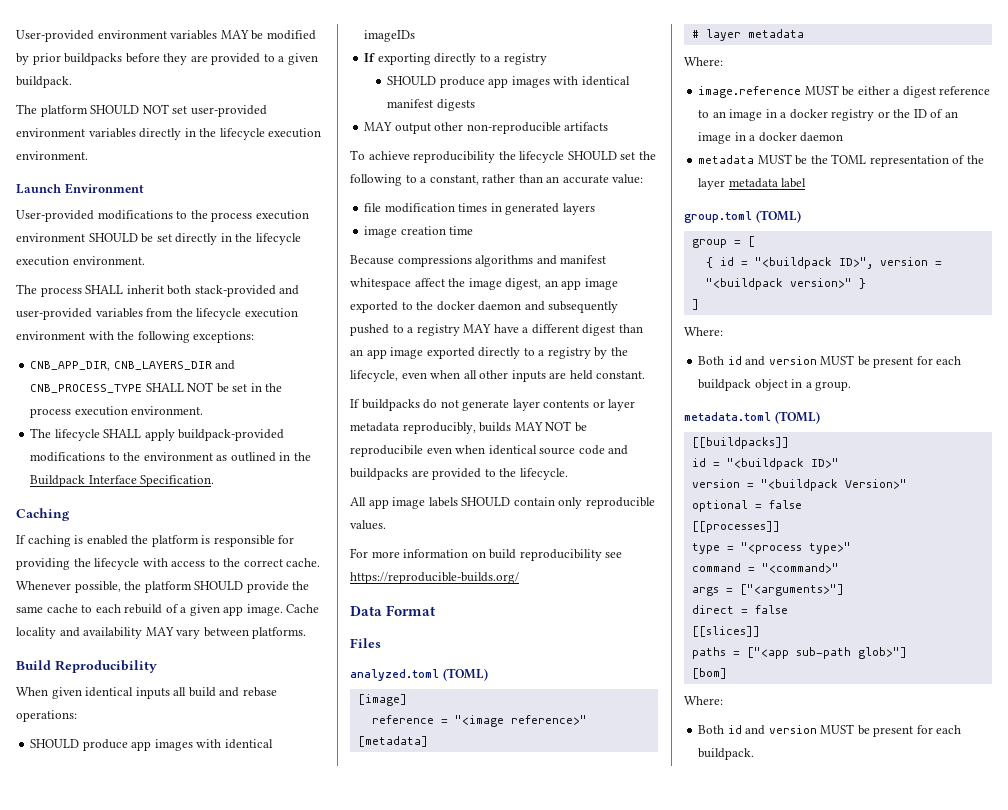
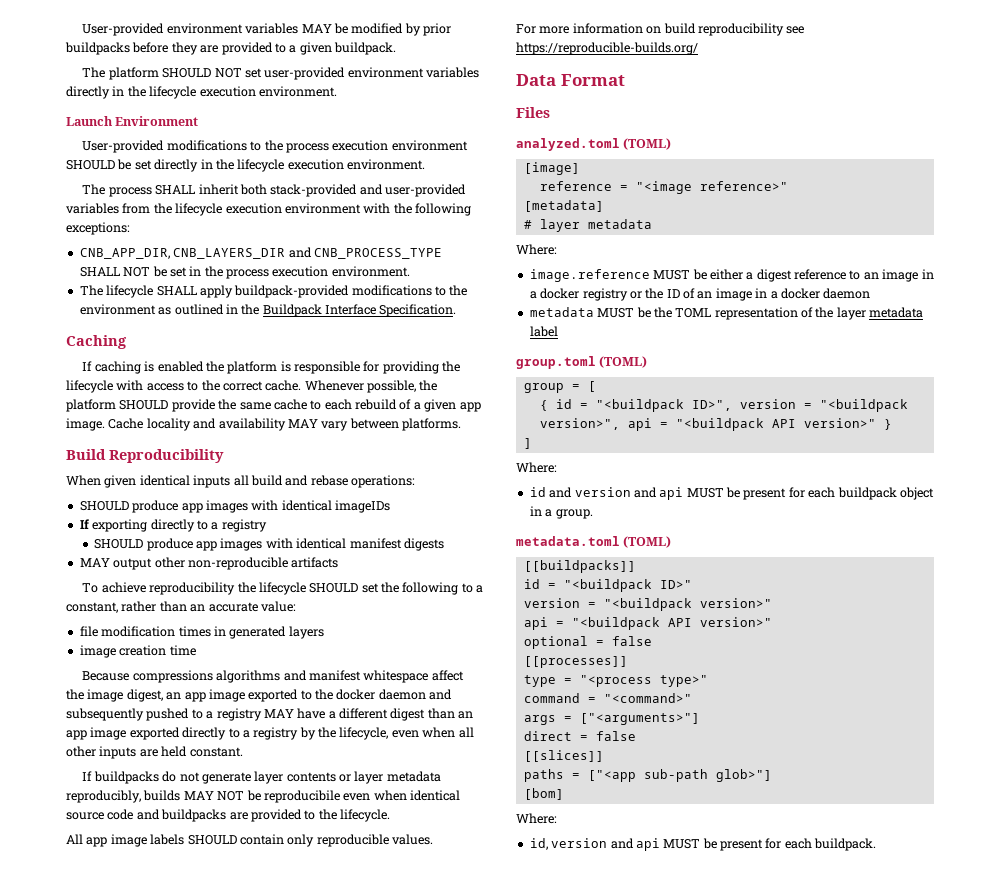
(783, 284) none -> [539,418,796,431] version>", api = "<buildpack API
[698,356,817,366] Both id and version -> [529,487,684,500] id and version and api
[844,479,907,489] Version>" -> [699,598,772,608] [523,617,772,630] version>" // api = "<buildpack API version>"
[698,725,817,735] Both id and version -> [529,838,660,851] id, version and api

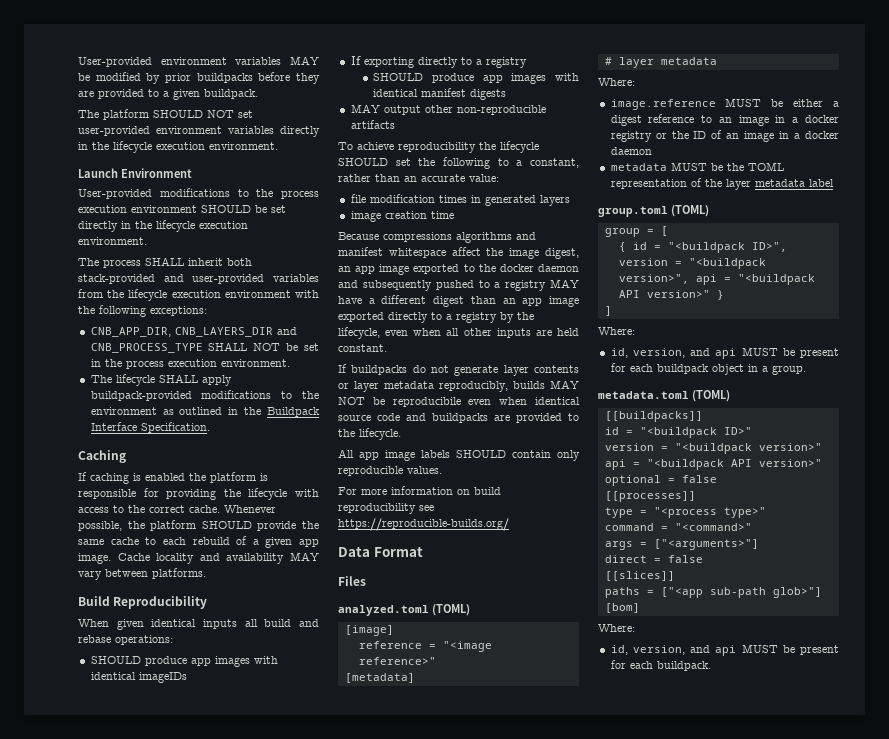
[529,487,631,498] id and version -> [610,348,685,358] id, version,
[551,838,608,848] version -> [632,645,685,655] version,

